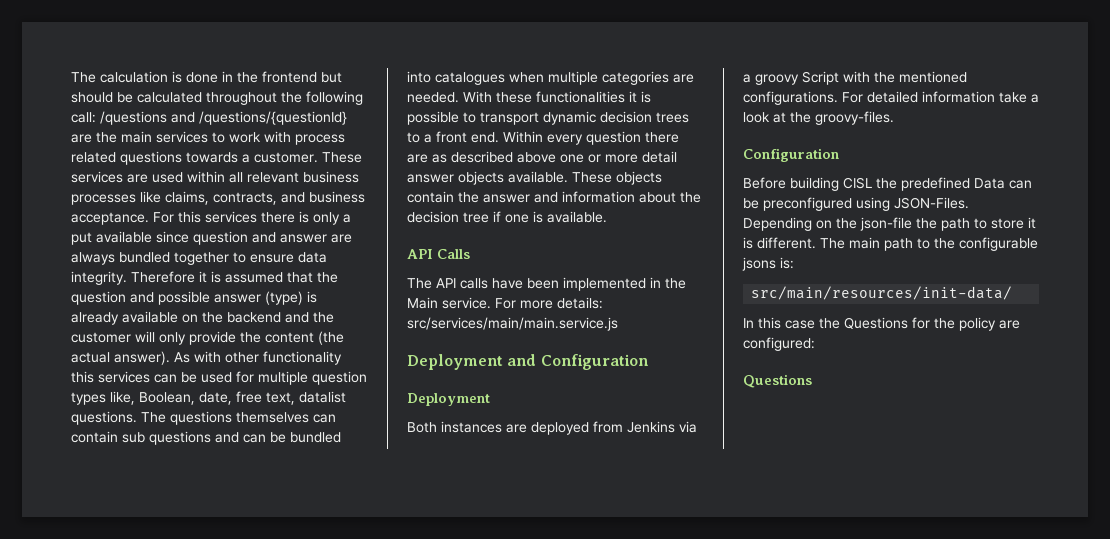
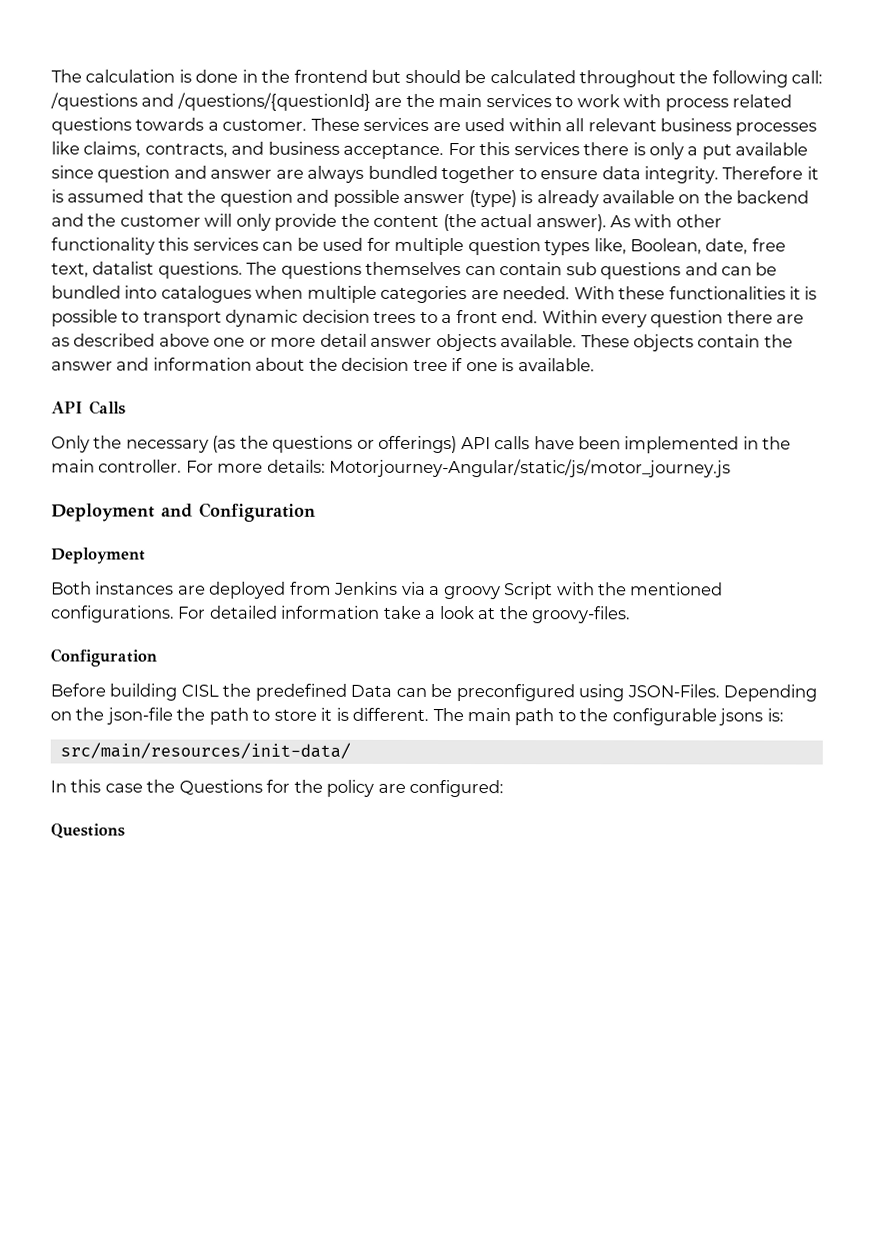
[407,278,432,289] The -> [51,435,458,454] Only the necessary (as the questions or offerings)
[407,297,491,309] Main service. -> [51,459,183,473] main controller.
[407,317,618,331] src/services/main/main.service.js -> [329,458,732,478] Motorjourney-Angular/static/js/motor_journey.js

